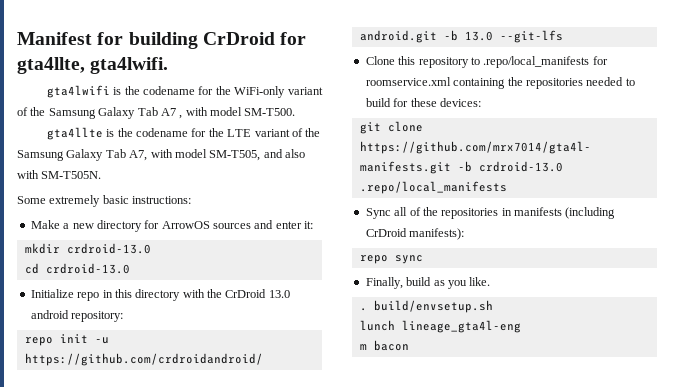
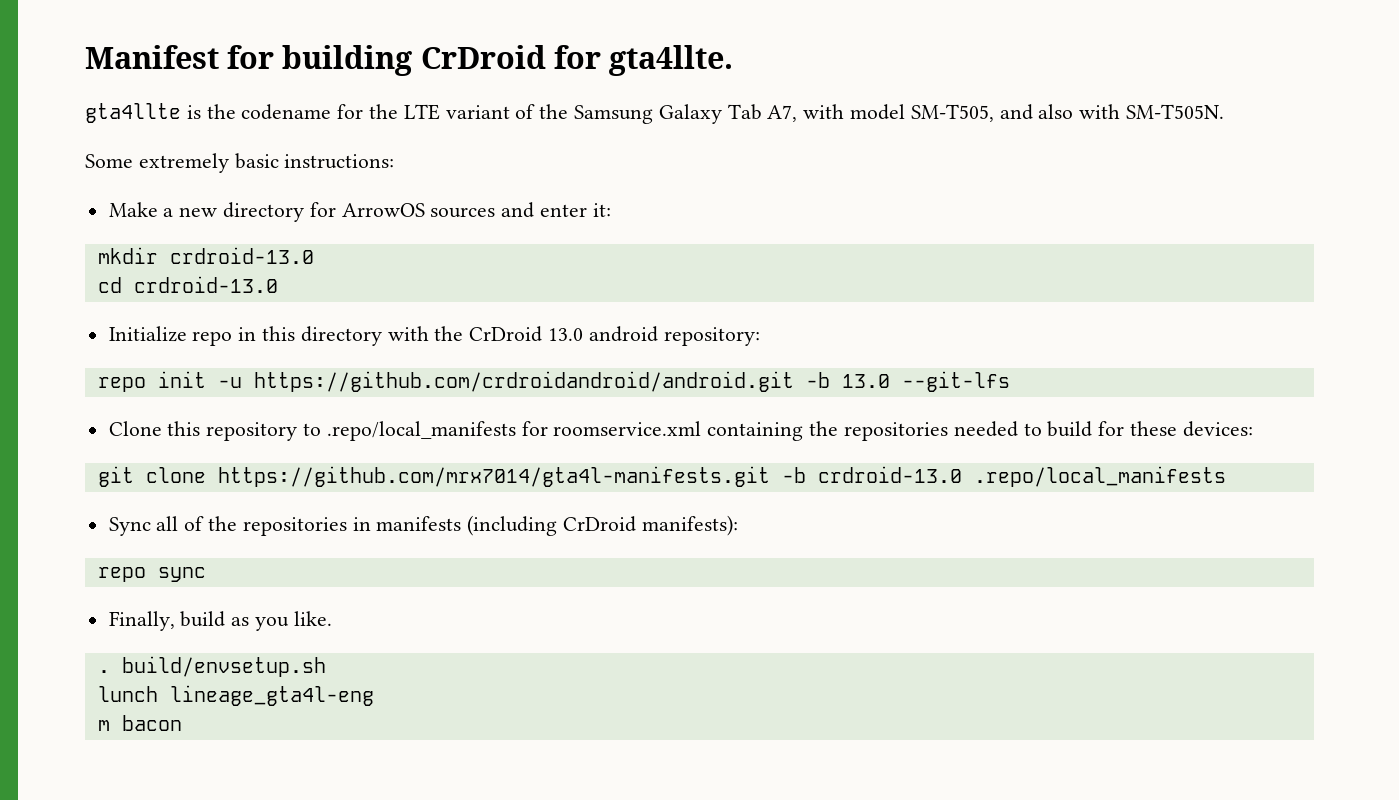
[17,57,169,74] [46,85,323,98] [17,107,296,119] gta4llte, gta4lwifi. // gta4lwifi is the codename for the WiFi-only variant of the Samsung Galaxy Tab A7 , with model SM-T500. -> [609,45,734,76] gta4llte.

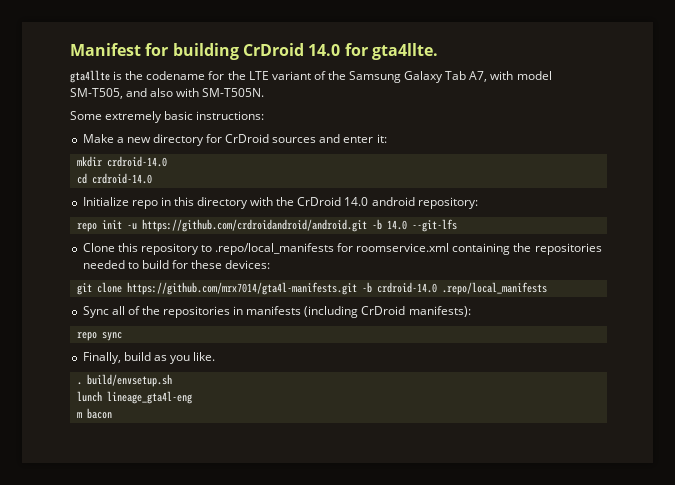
(546, 57) none -> [308,44,341,56] 14.0
[341,203,425,217] ArrowOS -> [225,134,270,143] CrDroid
[169,247,314,264] crdroid-13.0 -> [106,156,167,167] crdroid-14.0
[133,276,278,293] crdroid-13.0 -> [91,173,152,184] crdroid-14.0
[548,328,584,341] 13.0 -> [344,197,369,206] 14.0
[841,374,890,388] 13.0 -> [386,220,407,230] 14.0
[817,466,962,483] crdroid-13.0 -> [376,282,437,293] crdroid-14.0

